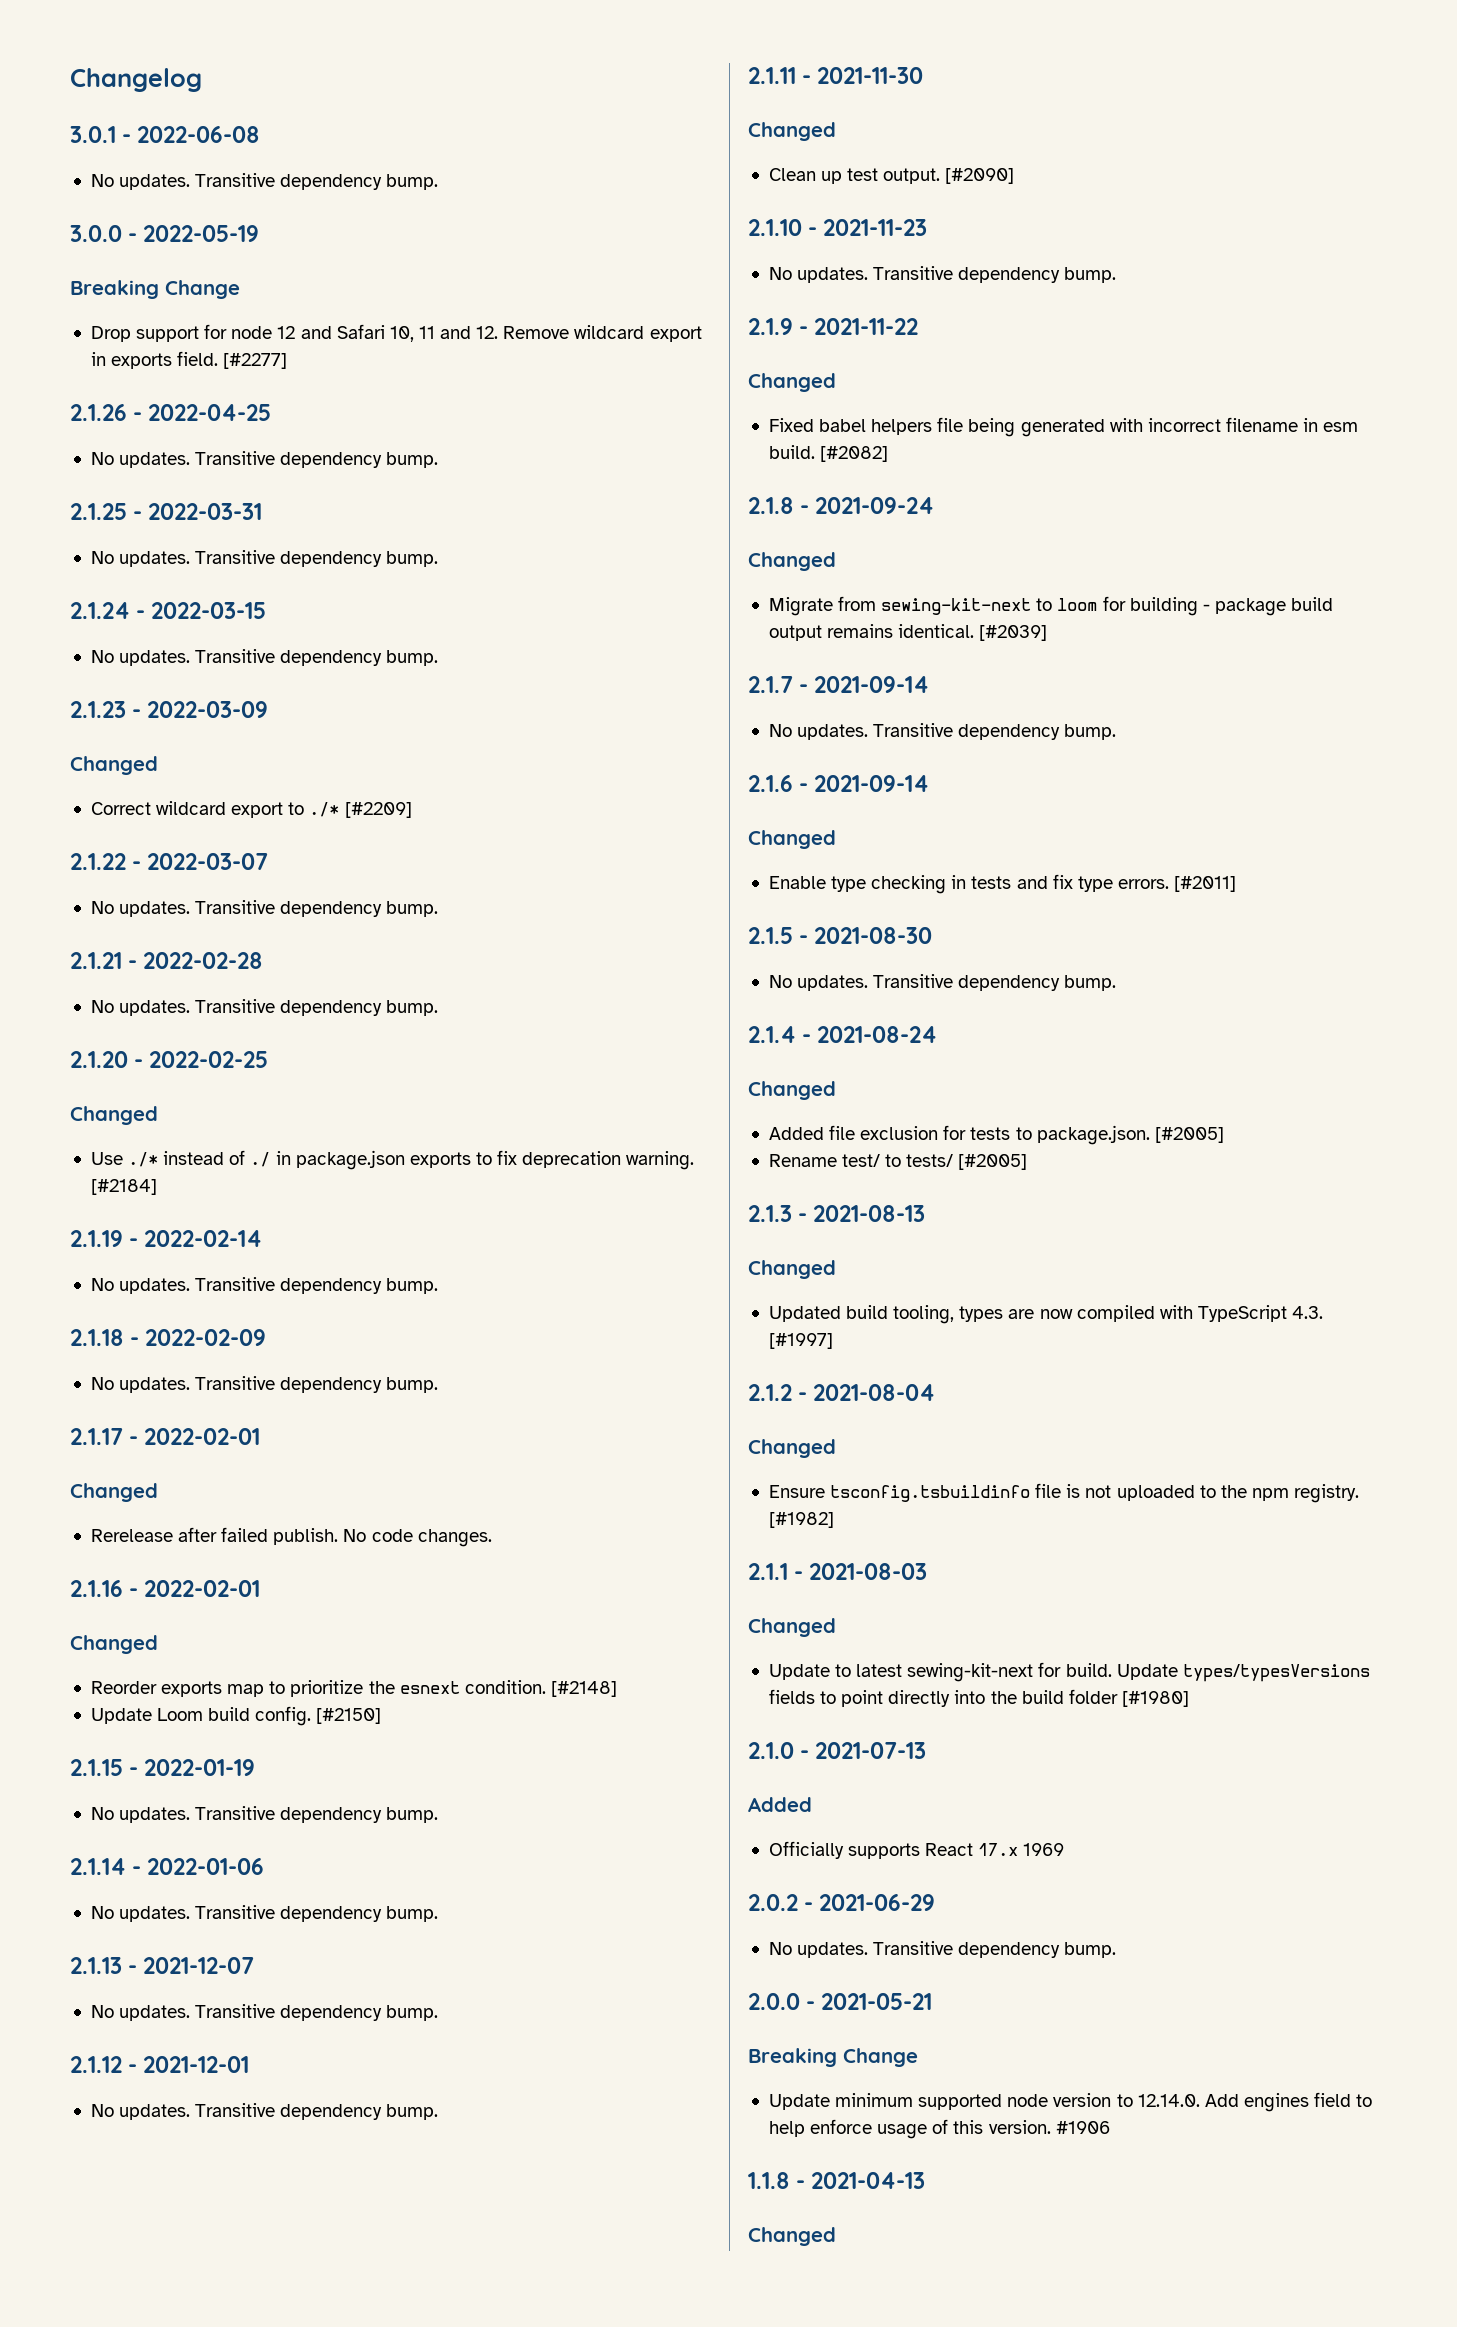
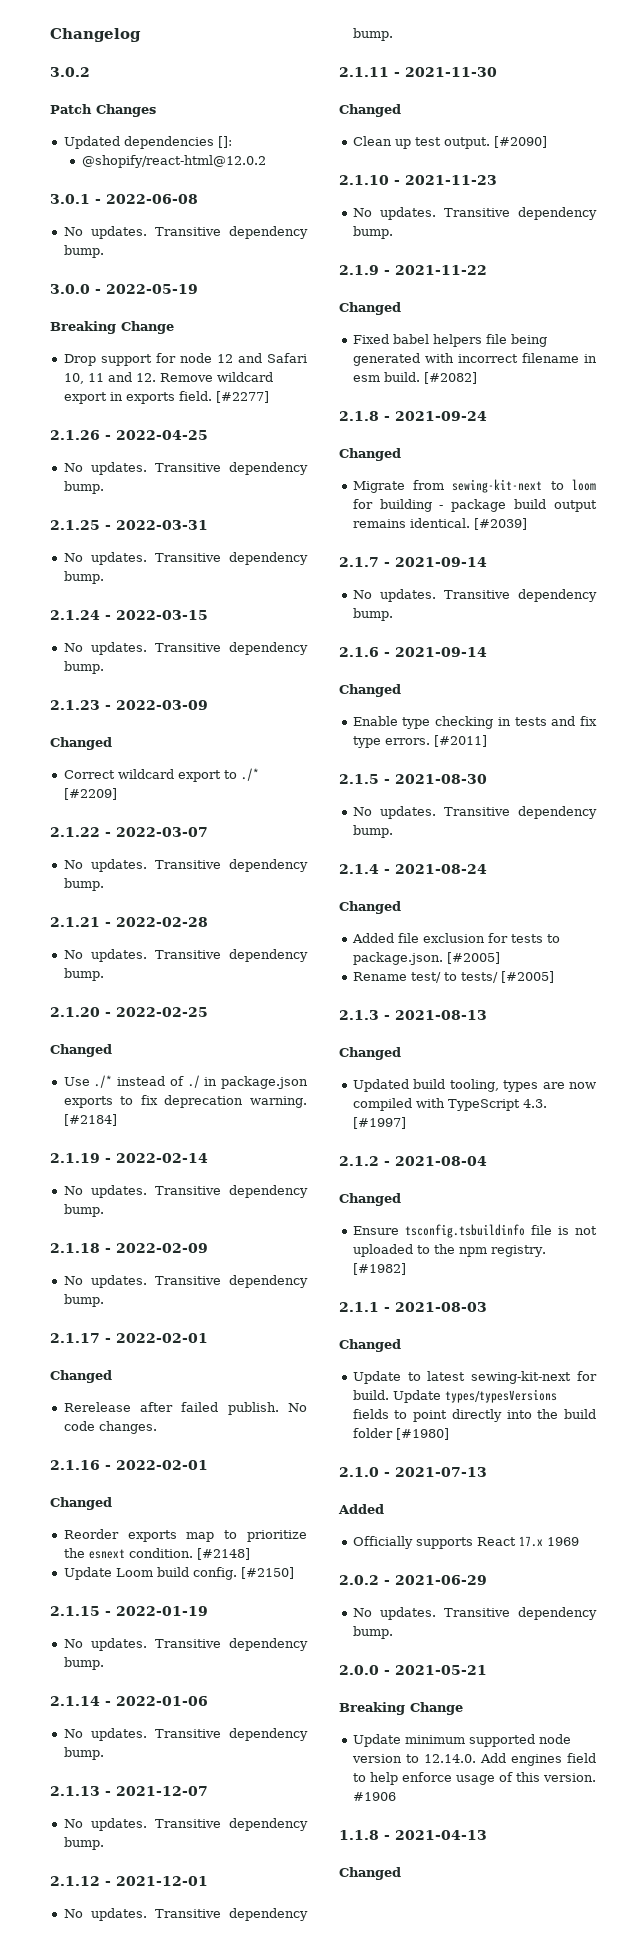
(202, 80) none -> [50,67,90,77] [50,104,156,117] [63,136,232,149] [81,155,266,168] // 3.0.2 // Patch Changes // Updated dependencies []: // @shopify/react-html@12.0.2

